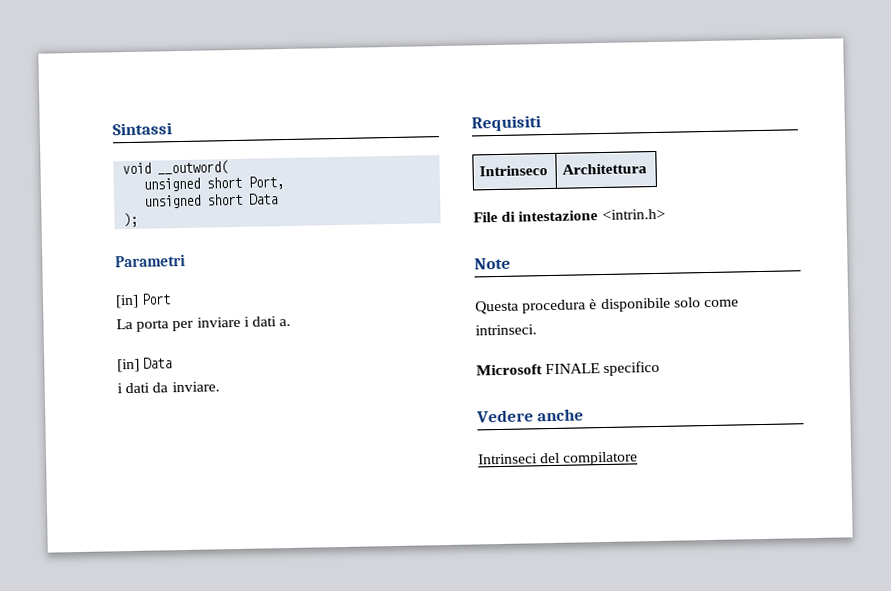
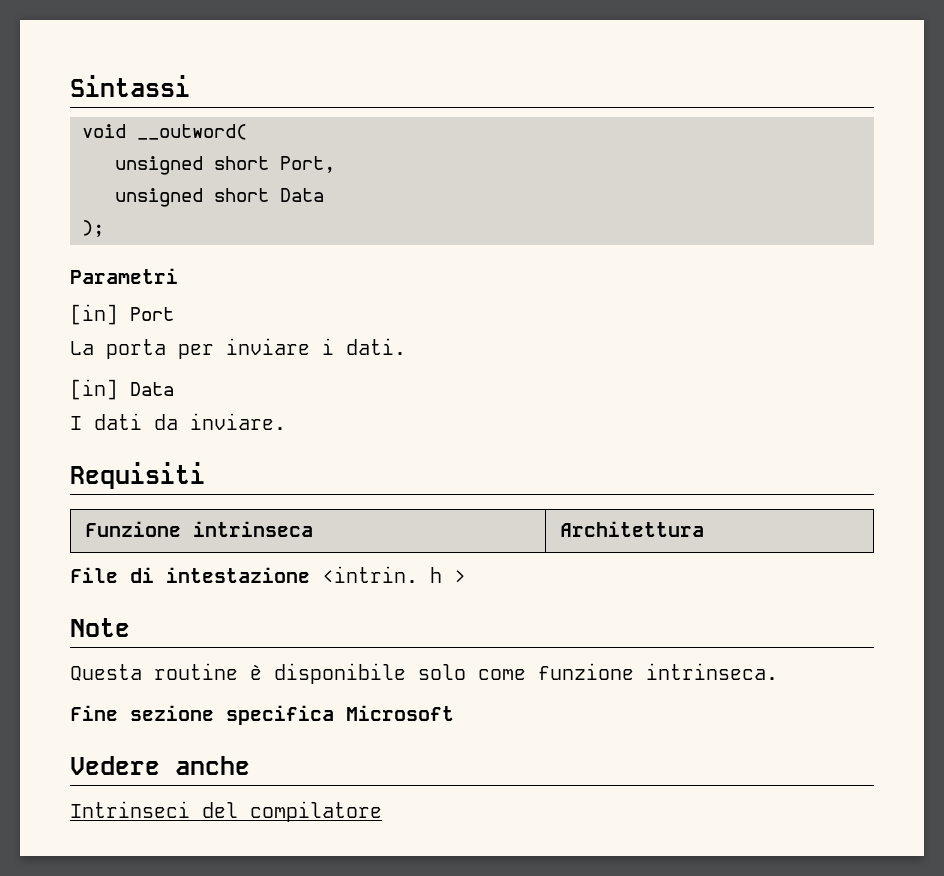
[251,316,292,327] dati a. -> [346,338,406,355] dati.
[117,383,123,394] i -> [70,416,82,430] I
[479,165,549,177] Intrinseco -> [85,521,314,537] Funzione intrinseca
[601,208,666,221] <intrin.h> -> [322,566,466,583] <intrin. h >
[522,299,587,314] procedura -> [154,663,238,680] routine
[475,324,537,336] intrinseci. // -> [538,663,778,680] [70,705,334,725] funzione intrinseca. // Fine sezione specifica
[545,360,661,377] FINALE specifico -> (454, 713) none

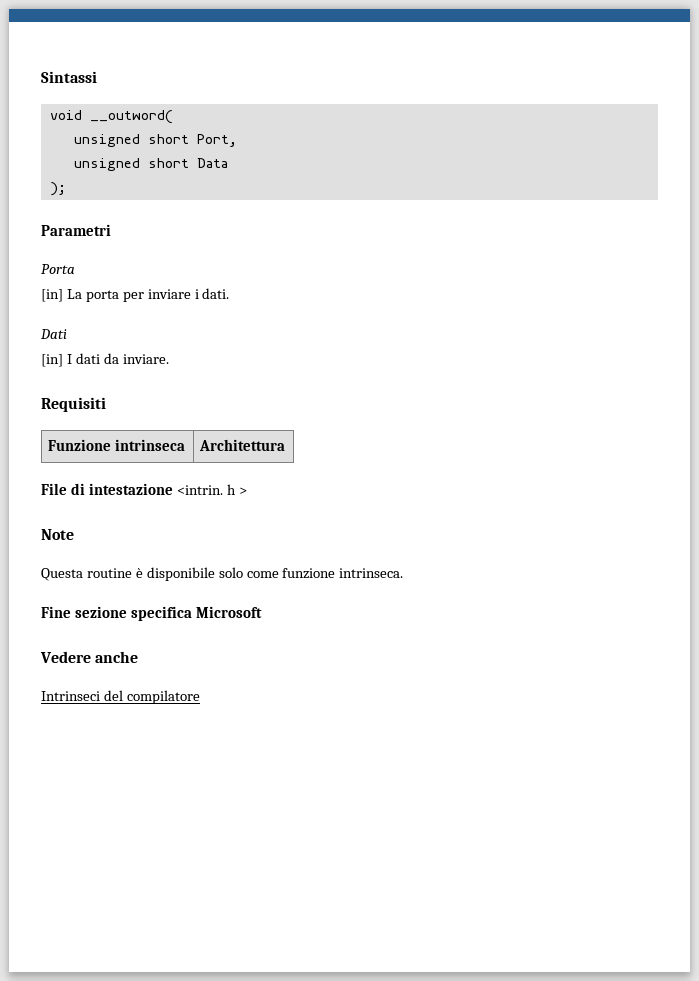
[70,304,174,325] // [in] Port // -> [41,264,75,274] [41,289,63,302] // Porta // [in]
[70,379,174,400] // [in] Data // -> [40,329,67,339] [41,354,63,367] // Dati // [in]

